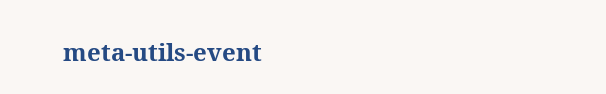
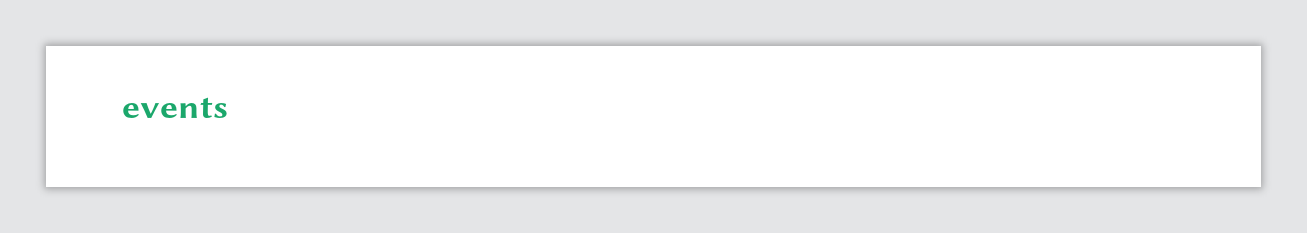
[63,43,262,61] meta-utils-event -> [122,97,228,118] events

